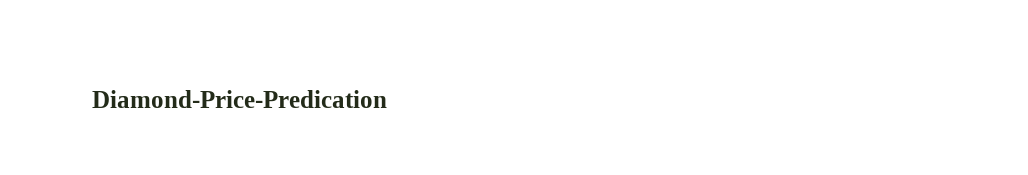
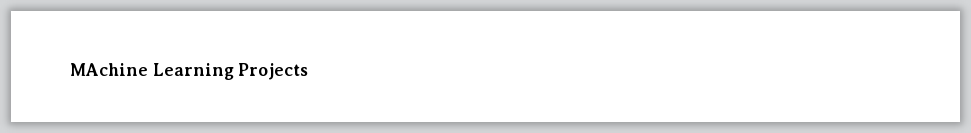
[92,90,387,108] Diamond-Price-Predication -> [70,63,309,80] MAchine Learning Projects

